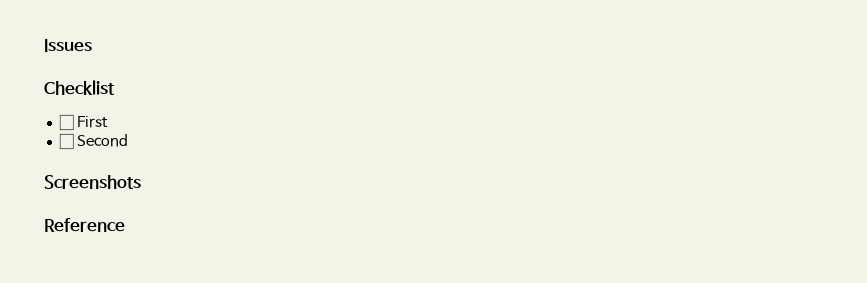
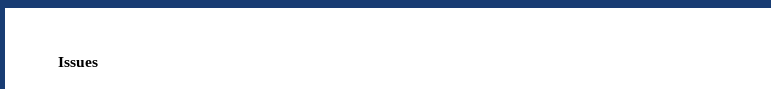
[44,80,115,95] [58,114,108,131] [58,133,128,150] [44,175,141,189] [44,218,125,232] // Checklist // ☐ First // ☐ Second // Screenshots // Reference -> (98, 62) none

